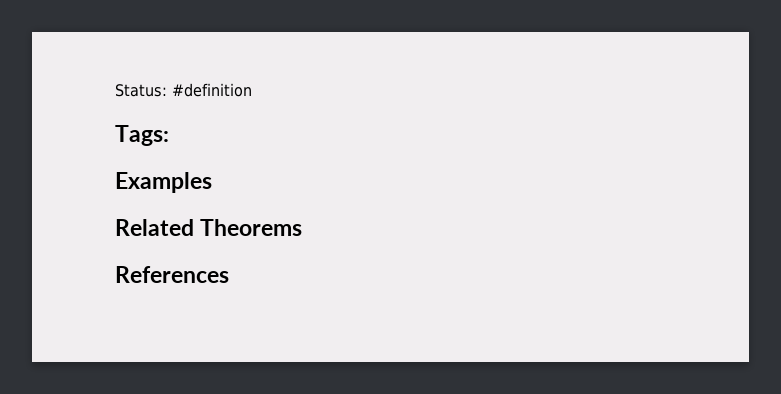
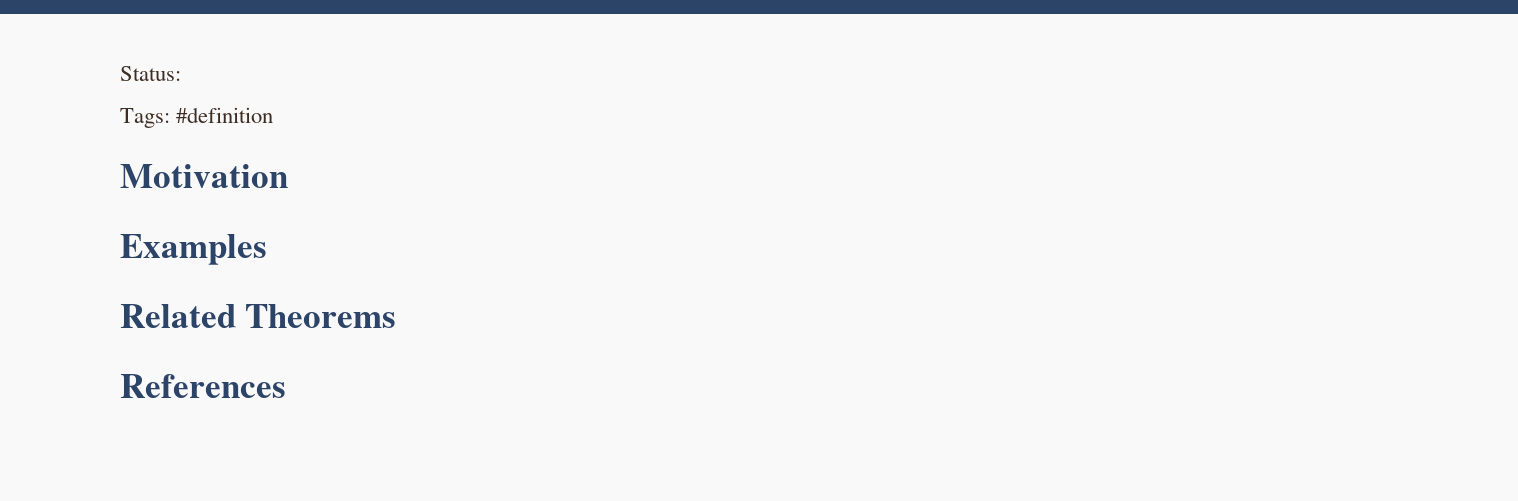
(167, 90) none -> [120,108,170,128] // Tags:
[115,125,169,146] Tags: -> [120,164,288,188] Motivation

